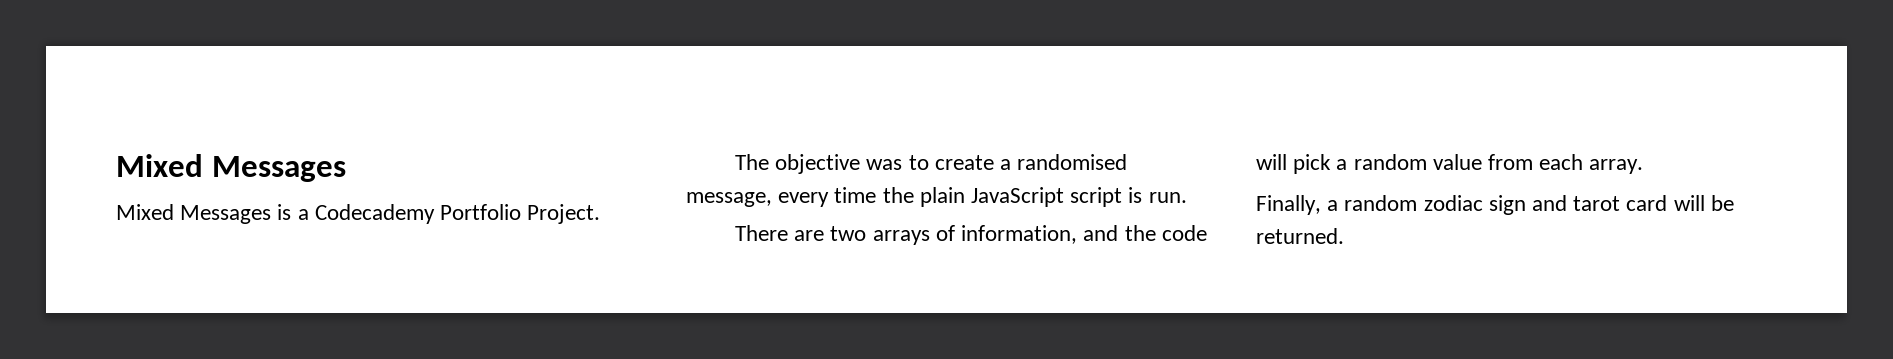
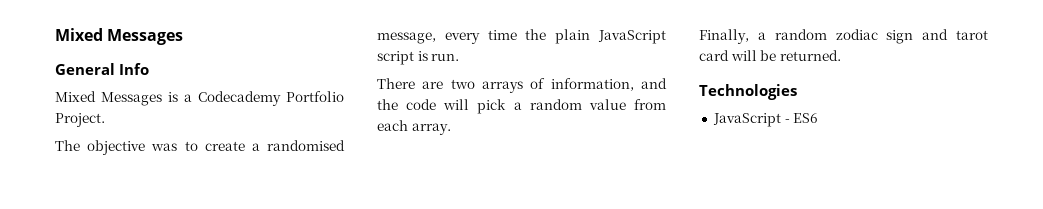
[116,154,346,182] Mixed Messages -> [55,28,184,45] [55,63,149,75] Mixed Messages // General Info
(1344, 236) none -> [699,84,797,100] [712,113,819,127] // Technologies // JavaScript - ES6

